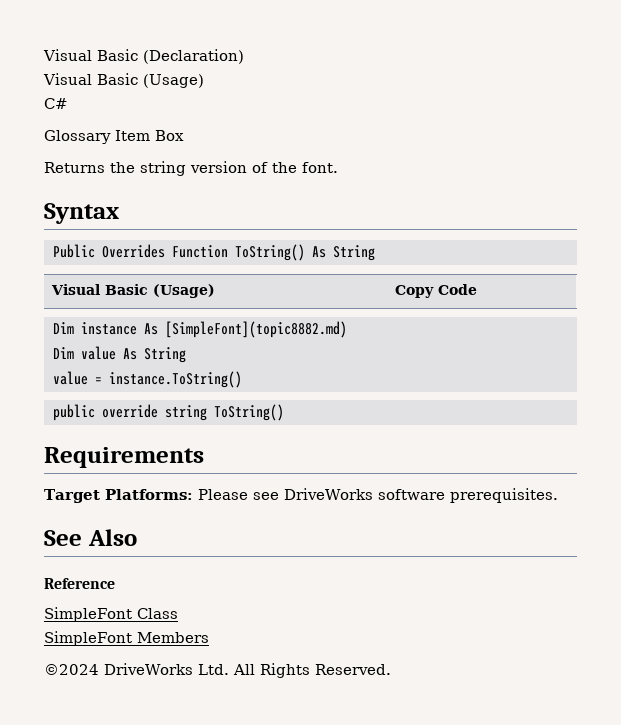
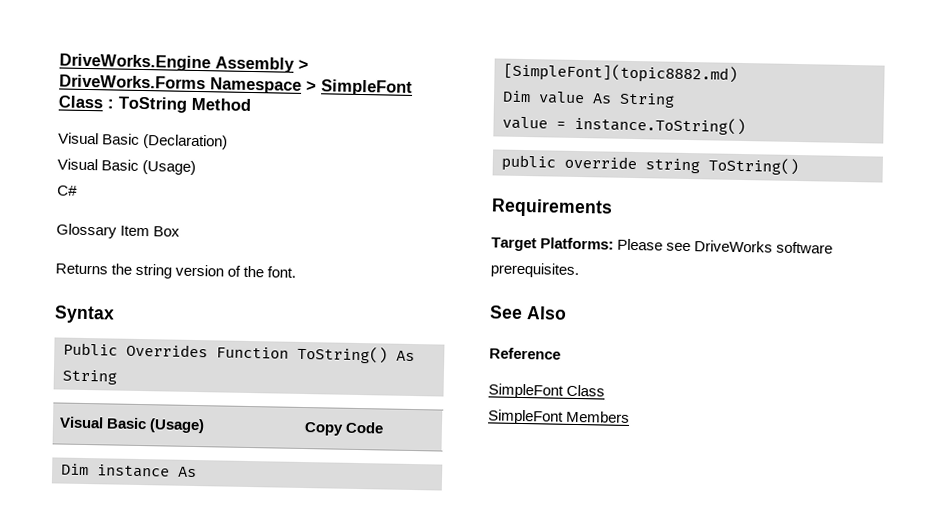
(43, 55) none -> [59,53,309,73] [59,74,413,96] [58,95,251,113] DriveWorks.Engine Assembly > DriveWorks.Forms Namespace > SimpleFont Class : ToString Method //
[44,663,391,678] // ©2024 DriveWorks Ltd. All Rights Reserved. -> (631, 416) none

